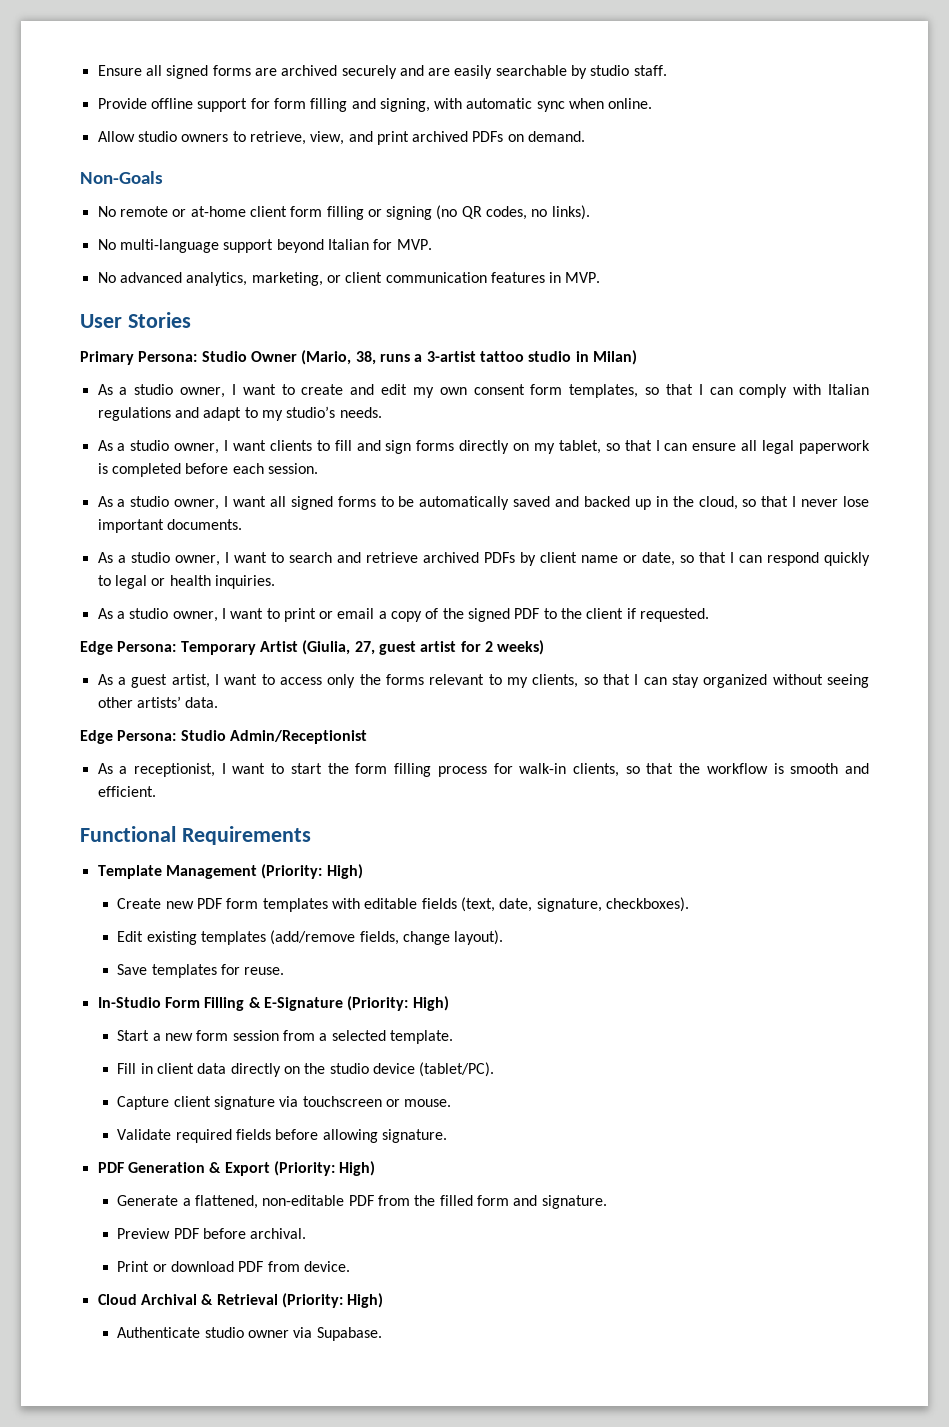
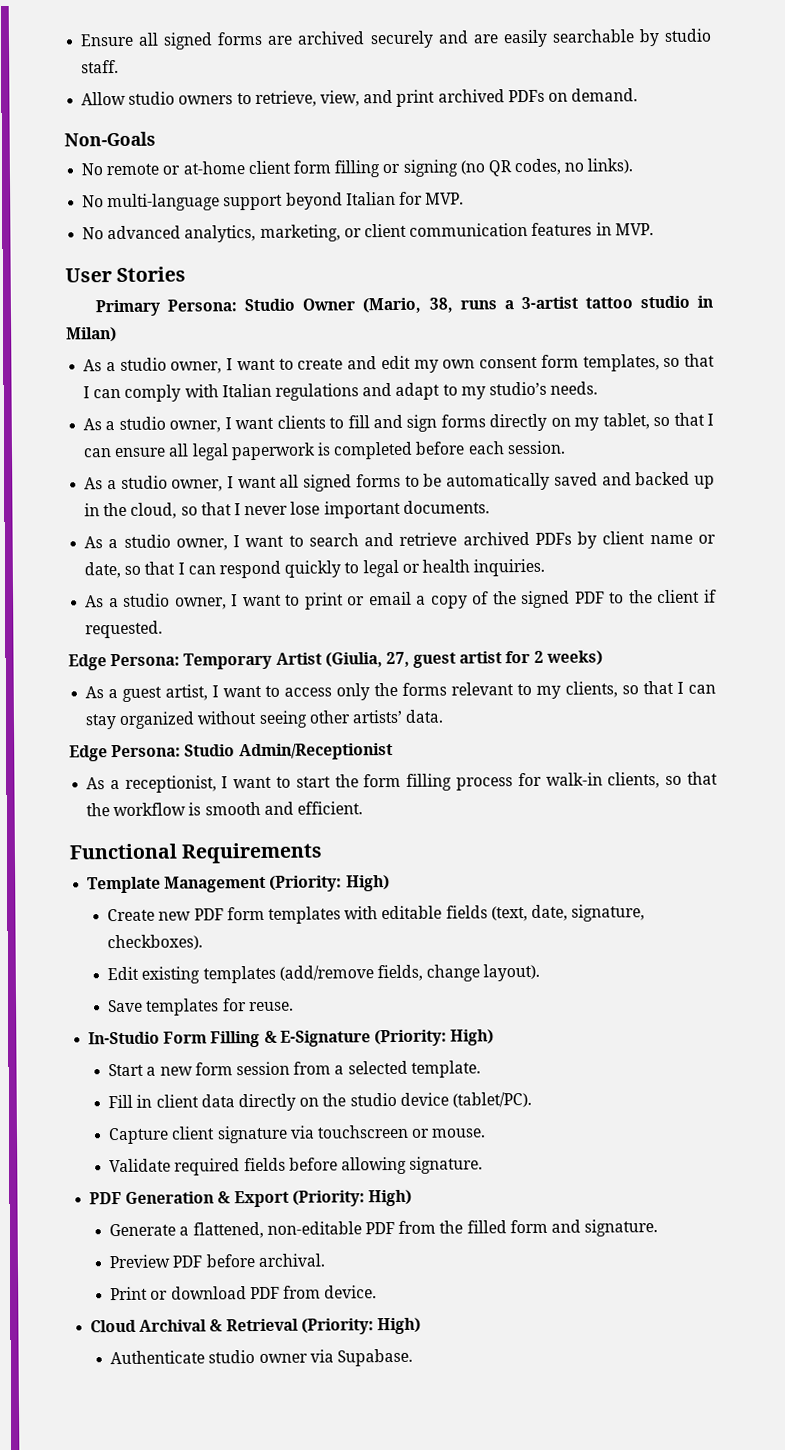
[97,98,653,112] // Provide offline support for form filling and signing, with automatic sync when online. -> (120, 66) none

